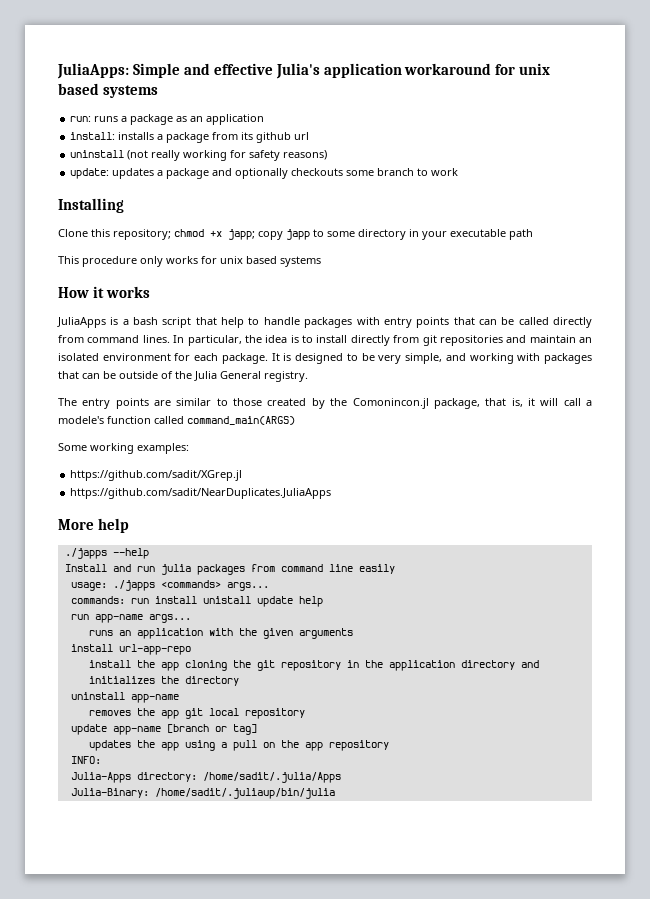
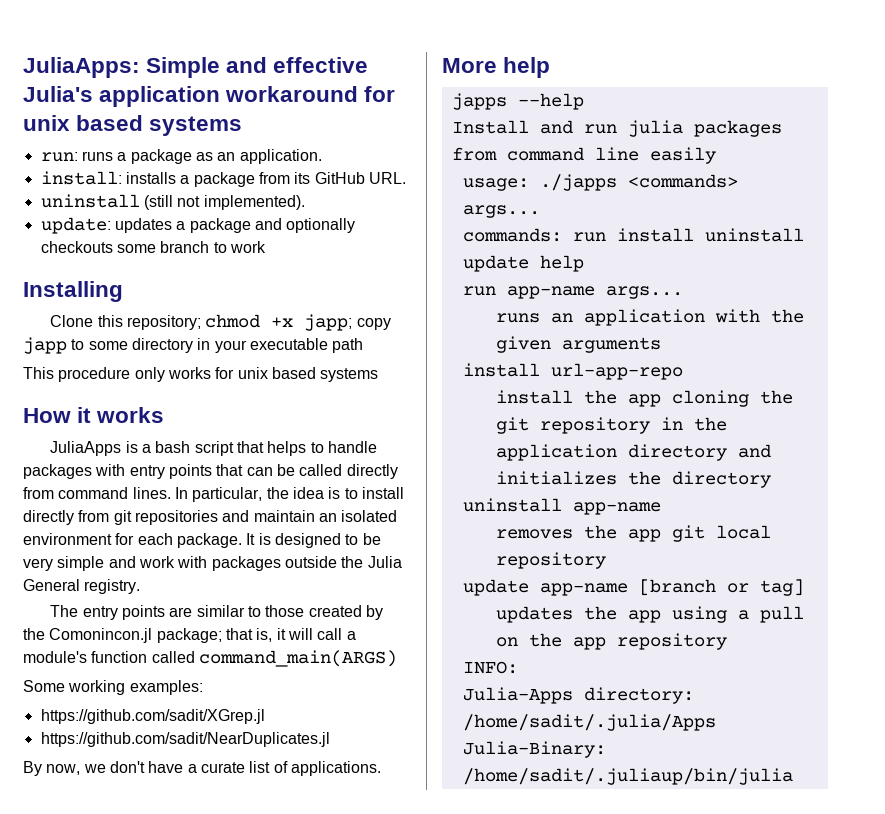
[206,114,265,125] application -> [239,149,322,164] application.
[256,132,310,143] [70,150,328,161] github url // uninstall (not really working for safety reasons) -> [314,172,406,184] [40,194,305,210] GitHub URL. // uninstall (still not implemented).
[221,317,245,328] help -> [267,441,307,456] helps
[405,353,592,364] [58,371,173,379] simple, and working with packages that can be outside of -> [57,556,337,571] simple and work with packages outside
[433,398,480,409] package, -> [156,628,222,643] package;
[58,416,104,424] modele's -> [23,651,87,663] module's
[70,488,332,499] https://github.com/sadit/NearDuplicates.JuliaApps -> [40,732,330,747] [23,761,381,776] https://github.com/sadit/NearDuplicates.jl // By now, we don't have a curate list of applications.
[64,548,107,559] ./japps -> [451,93,507,110] japps
[202,596,251,604] unistall -> [704,228,804,242] uninstall

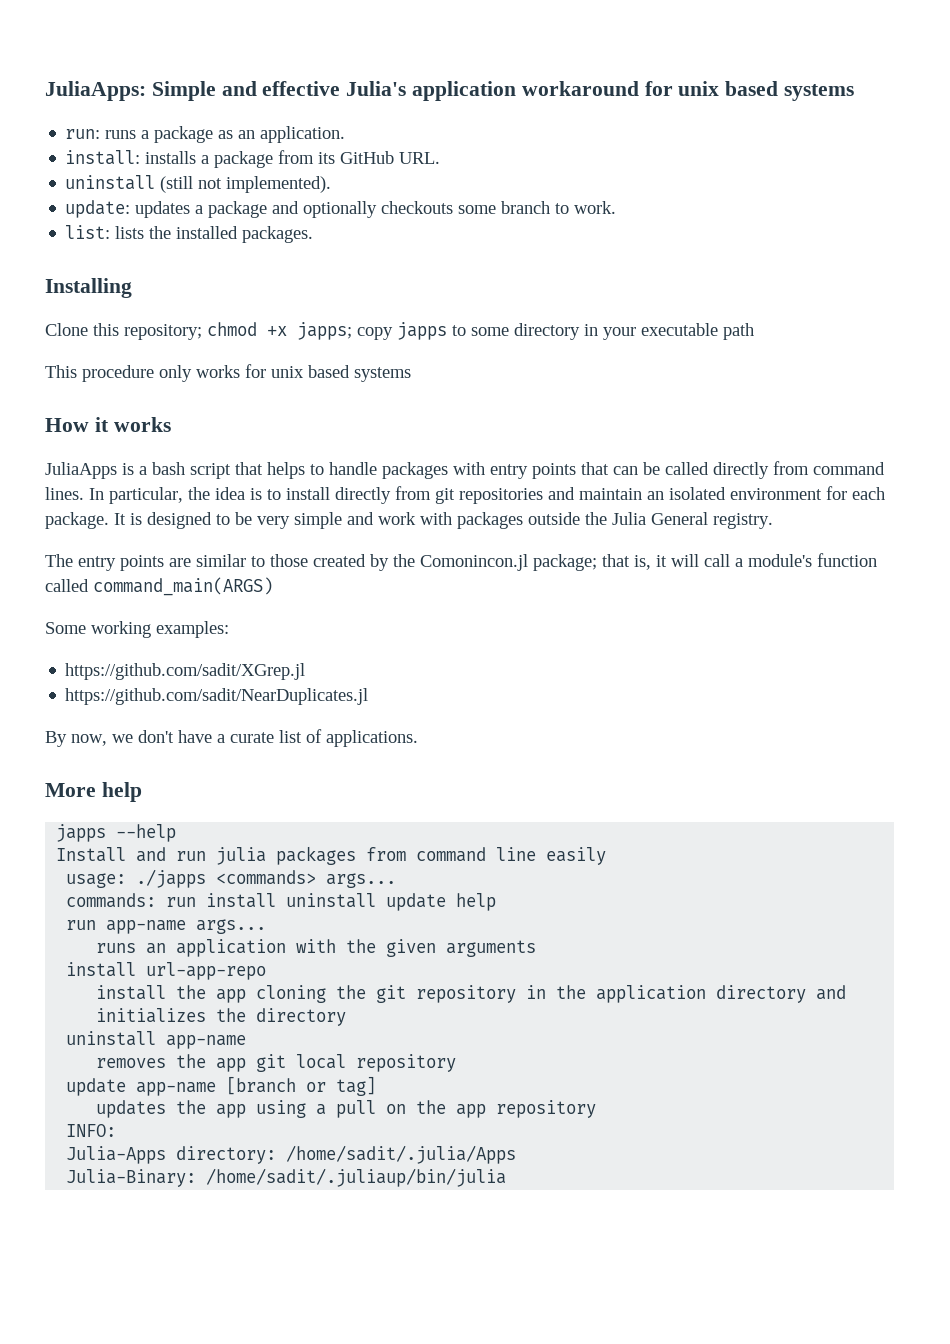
[229,241,266,253] work -> [574,201,617,214] [65,225,314,243] work. // list: lists the installed packages.
[304,314,391,331] [23,337,67,354] japp; copy japp -> [297,322,447,340] japps; copy japps

